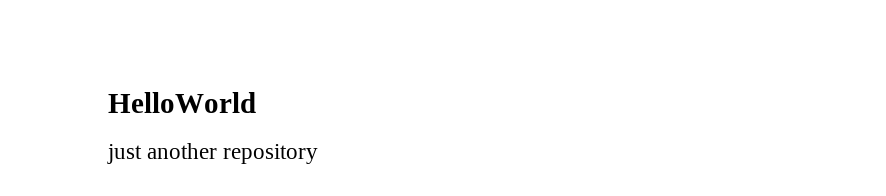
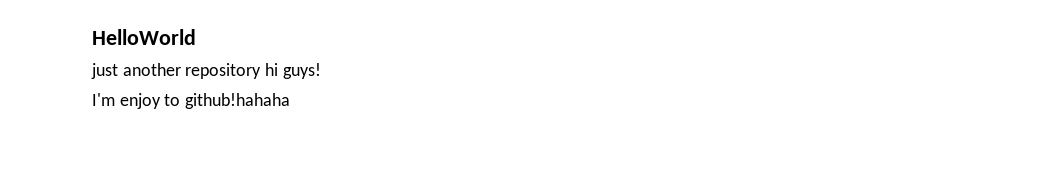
(319, 154) none -> [265,63,321,79] [92,93,291,109] hi guys! // I'm enjoy to github!hahaha

